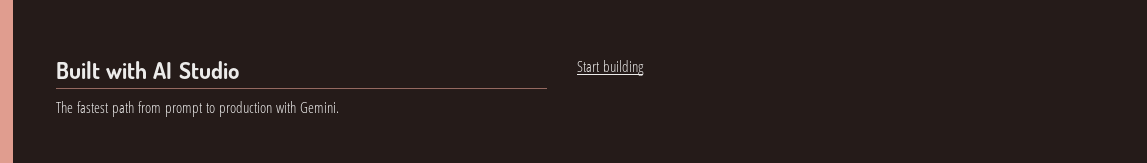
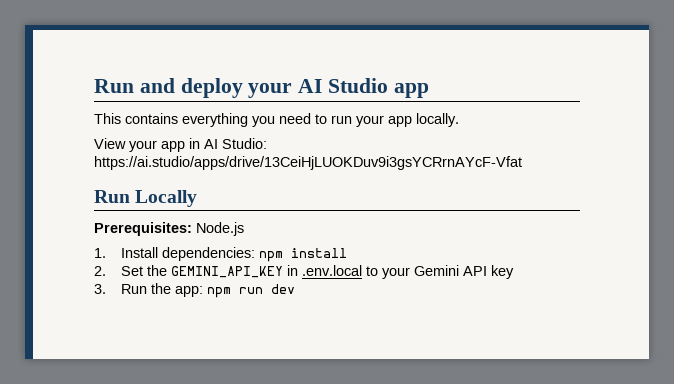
[56,61,239,79] [56,101,340,117] [577,60,645,76] Built with AI Studio // The fastest path from prompt to production with Gemini. // Start building -> [94,78,429,98] [94,113,459,127] [94,138,267,152] [94,156,522,170] [94,190,198,207] [94,222,244,236] [94,247,347,262] [94,265,514,279] [94,283,295,298] Run and deploy your AI Studio app // This contains everything you need to run your app locally. // View your app in AI Studio: https://ai.studio/apps/drive/13CeiHjLUOKDuv9i3gsYCRrnAYcF-Vfat // Run Locally // Prerequisites: Node.js // 1. Install dependencies: npm install // 2. Set the GEMINI_API_KEY in .env.local to your Gemini API key // 3. Run the app: npm run dev

